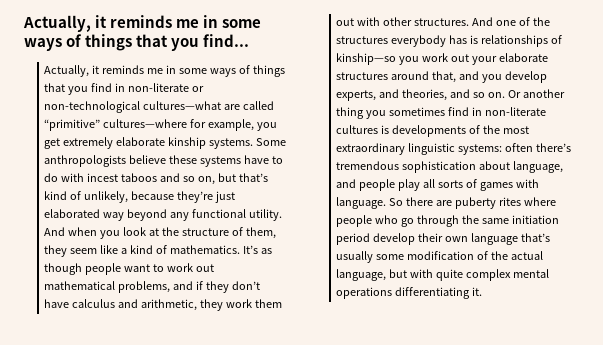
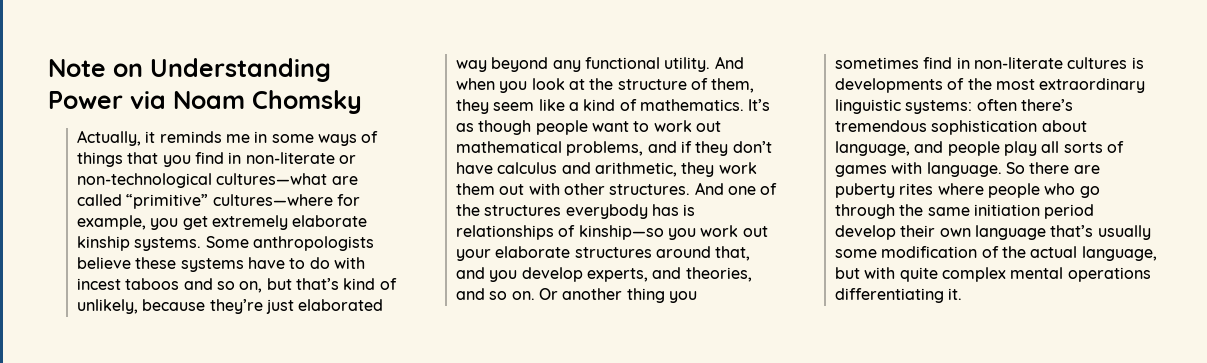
[23,15,262,32] [24,34,250,51] Actually, it reminds me in some ways of things that you find... -> [48,58,331,82] [48,90,362,114] Note on Understanding Power via Noam Chomsky

